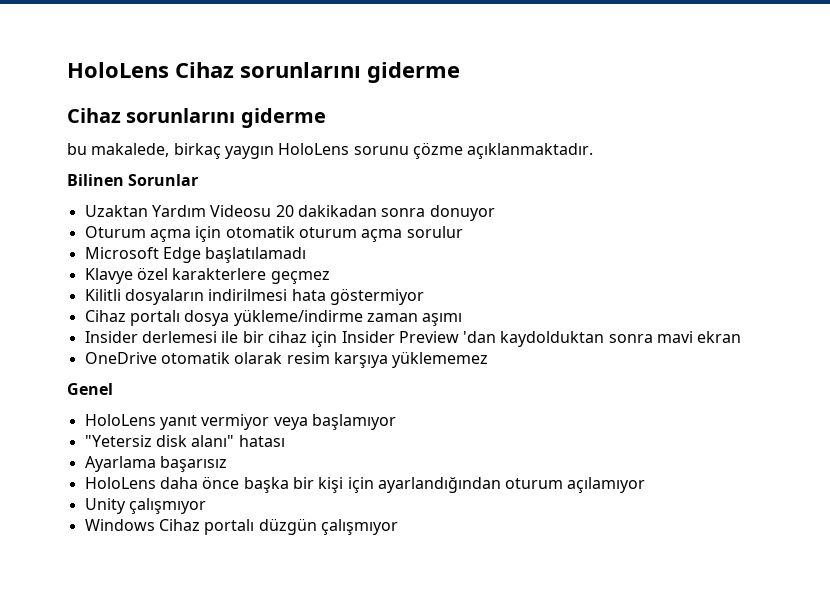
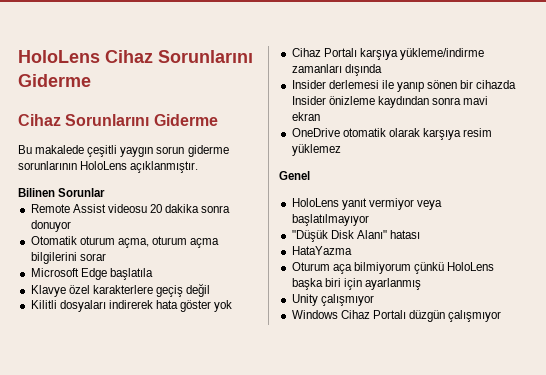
[240,62,460,83] [67,108,326,128] [67,142,594,159] [67,174,199,186] [84,205,495,221] [84,226,463,242] sorunlarını giderme // Cihaz sorunlarını giderme // bu makalede, birkaç yaygın HoloLens sorunu çözme açıklanmaktadır. // Bilinen Sorunlar // Uzaktan Yardım Videosu 20 dakikadan sonra donuyor // Oturum açma için otomatik oturum açma sorulur -> [158,50,253,63] [18,74,91,87] [18,114,218,126] [18,145,229,157] [18,161,199,173] [18,188,106,197] [30,204,231,213] [30,220,71,232] [30,236,220,248] [30,252,106,264] Sorunlarını Giderme // Cihaz Sorunlarını Giderme // Bu makalede çeşitli yaygın sorun giderme sorunlarının HoloLens açıklanmıştır. // Bilinen Sorunlar // Remote Assist videosu 20 dakika sonra donuyor // Otomatik oturum açma, oturum açma bilgilerini sorar
[205,247,307,263] başlatılamadı -> [109,268,153,280] başlatıla
[270,271,330,284] geçmez -> [155,283,211,297] geçiş değil
[124,288,424,305] [84,309,463,326] [84,331,605,347] dosyaların indirilmesi hata göstermiyor // Cihaz portalı dosya yükleme/indirme zaman aşımı // Insider derlemesi ile bir cihaz için Insider Preview 'dan kaydolduktan -> [59,300,233,312] [291,48,484,60] [291,64,382,76] [291,80,517,92] [291,96,429,108] dosyaları indirerek hata göster yok // Cihaz Portalı karşıya yükleme/indirme zamanları dışında // Insider derlemesi ile yanıp sönen bir cihazda Insider önizleme kaydından
[286,351,489,368] resim karşıya yüklememez -> [422,128,493,140] [291,144,341,156] karşıya resim yüklemez
[311,414,396,430] [84,435,285,447] [84,456,227,472] [84,476,646,493] başlamıyor // "Yetersiz disk alanı" hatası // Ayarlama başarısız // HoloLens daha önce başka bir kişi için ayarlandığından oturum açılamıyor -> [291,214,369,226] [291,230,420,242] [291,246,352,255] [291,262,495,274] [291,278,421,290] başlatılmayıyor // "Düşük Disk Alanı" hatası // HataYazma // Oturum aça bilmiyorum çünkü HoloLens başka biri için ayarlanmış
[204,519,255,535] portalı -> [372,310,406,319] Portalı

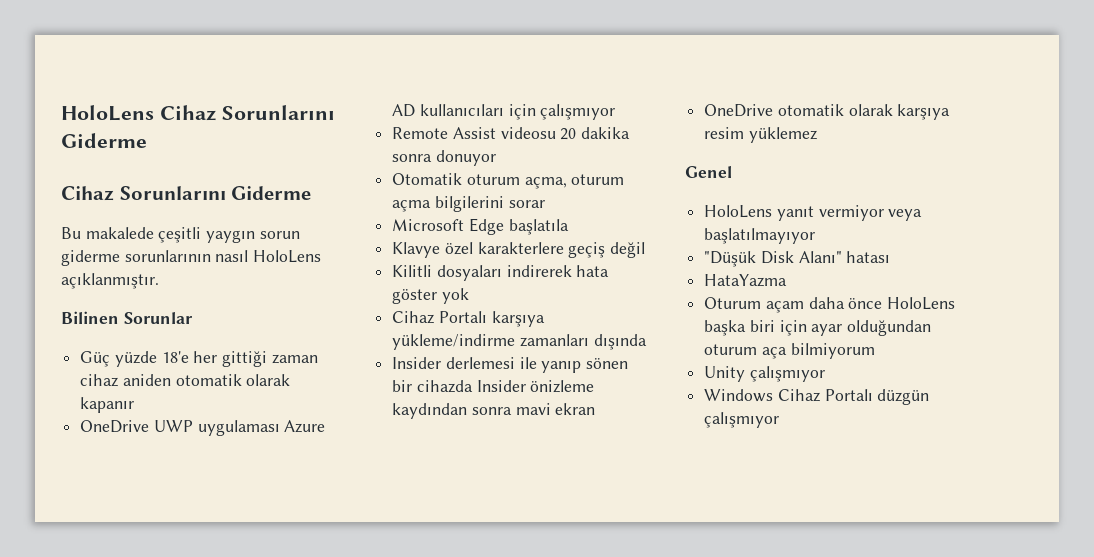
(77, 165) none -> [215,250,249,262] nasıl
(106, 192) none -> [80,351,318,367] [80,374,291,387] [80,397,135,413] [80,420,326,436] [392,104,616,120] // Güç yüzde 18'e her gittiği zaman cihaz aniden otomatik olarak kapanır // OneDrive UWP uygulaması Azure AD kullanıcıları için çalışmıyor
[332,262,444,274] aça bilmiyorum çünkü -> [765,297,883,313] açam daha önce
[364,278,421,290] ayarlanmış -> [811,320,932,336] [704,343,875,359] ayar olduğundan oturum aça bilmiyorum

